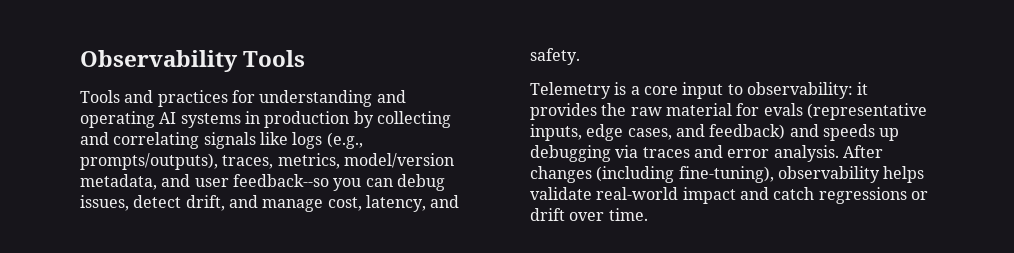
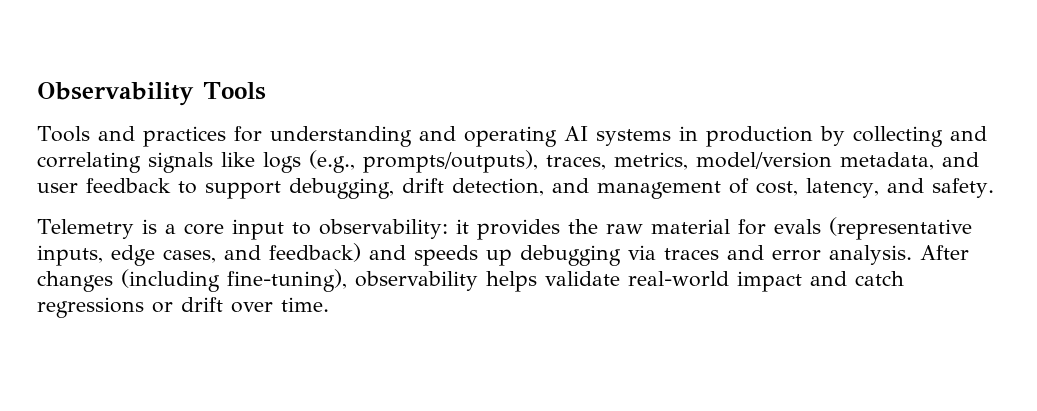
[232,174,445,191] [80,195,324,212] feedback--so you can debug issues, detect drift, and manage -> [86,178,749,199] feedback to support debugging, drift detection, and management of

